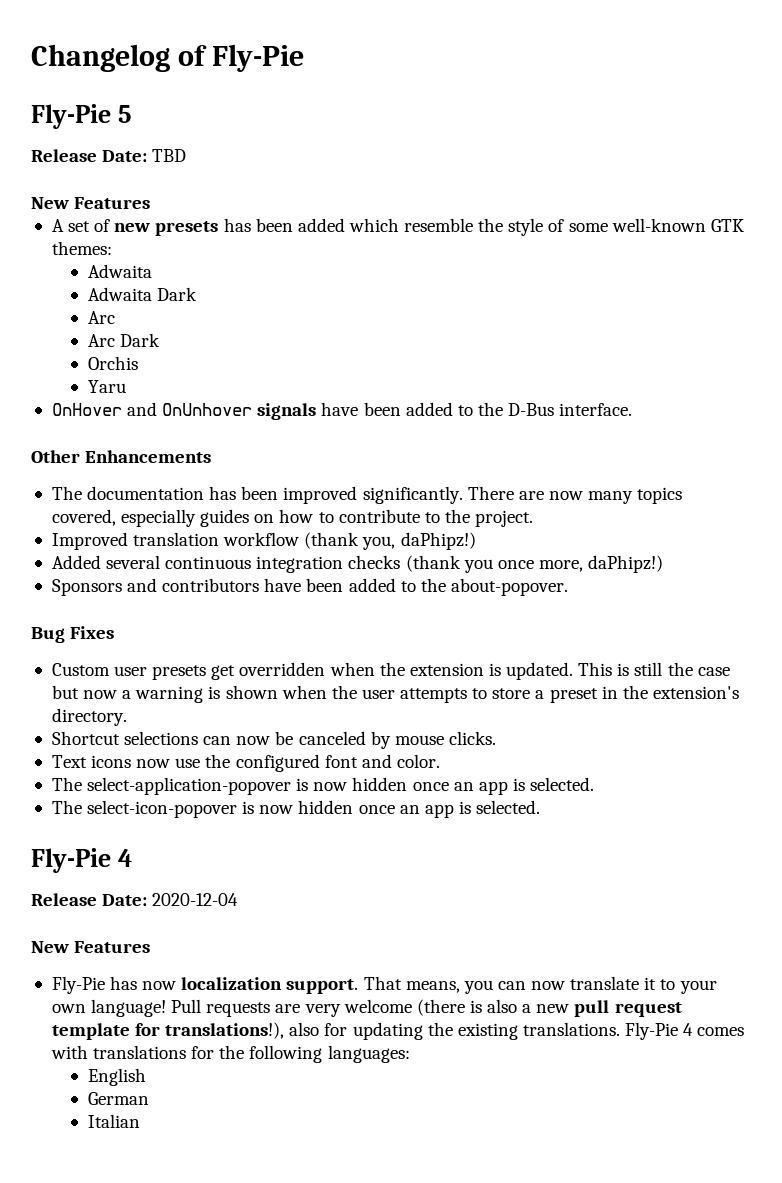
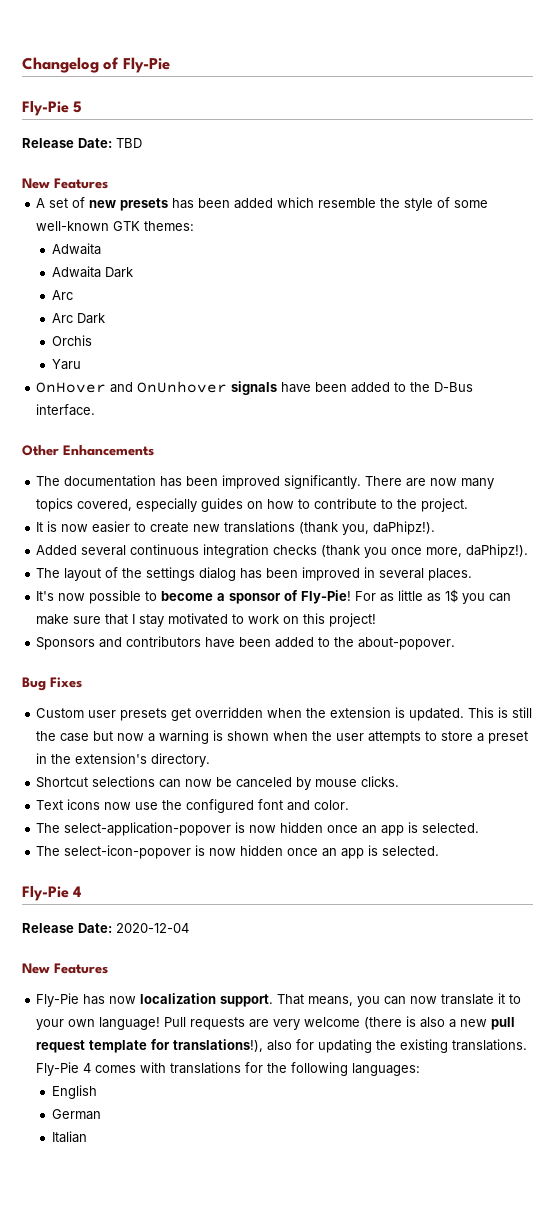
[51,532,300,550] Improved translation workflow -> [36,521,296,533] It is now easier to create new translations
[400,532,476,550] daPhipz!) -> [373,521,436,535] daPhipz!).
[588,555,664,573] daPhipz!) -> [466,544,529,558] [36,567,473,581] [36,589,512,604] [36,613,377,627] daPhipz!). // The layout of the settings dialog has been improved in several places. // It's now possible to become a sponsor of Fly-Pie! For as little as 1$ you can make sure that I stay motivated to work on this project!

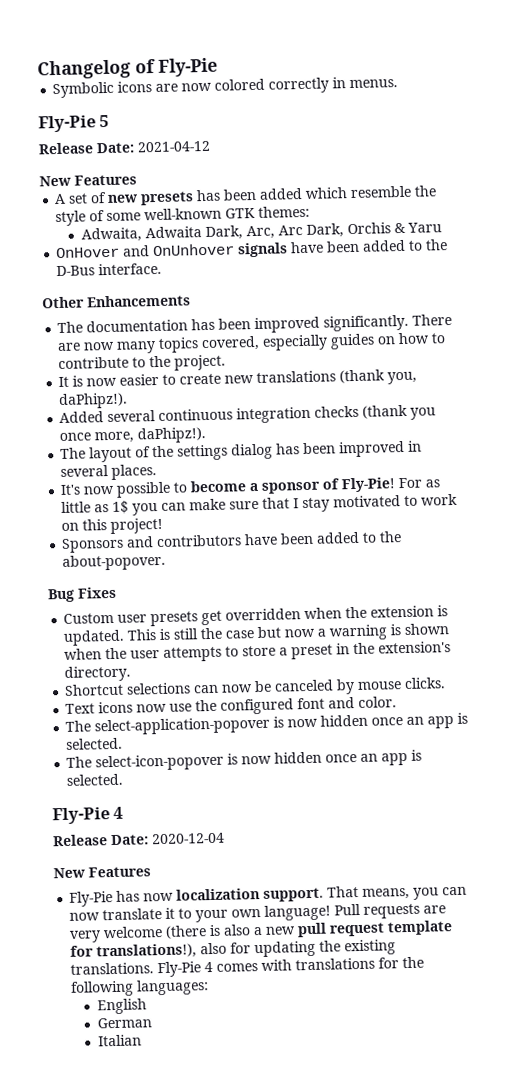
(170, 65) none -> [52,77,399,99] // Symbolic icons are now colored correctly in menus.
[116,138,142,148] TBD -> [137,140,211,153] 2021-04-12
[52,243,102,255] [52,266,134,278] [52,290,74,300] [52,313,106,324] Adwaita // Adwaita Dark // Arc // Arc Dark // -> [80,223,344,243] Adwaita, Adwaita Dark, Arc, Arc Dark,
(93, 340) // -> [393,222,406,234] &

